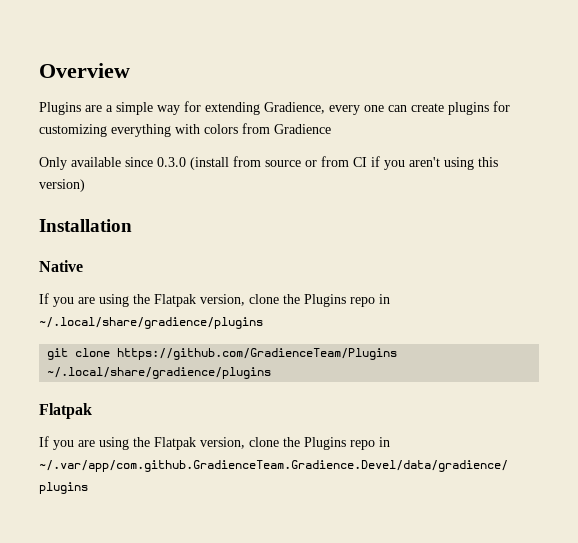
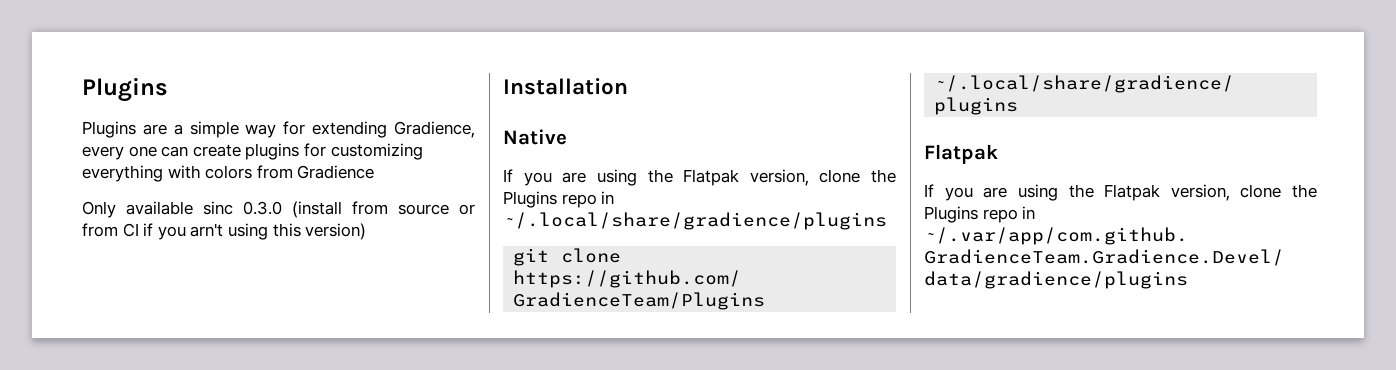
[39,63,130,78] Overview -> [82,77,168,102] Plugins
[125,157,153,167] since -> [203,201,233,215] sinc
[409,157,440,167] aren't -> [190,223,224,237] arn't

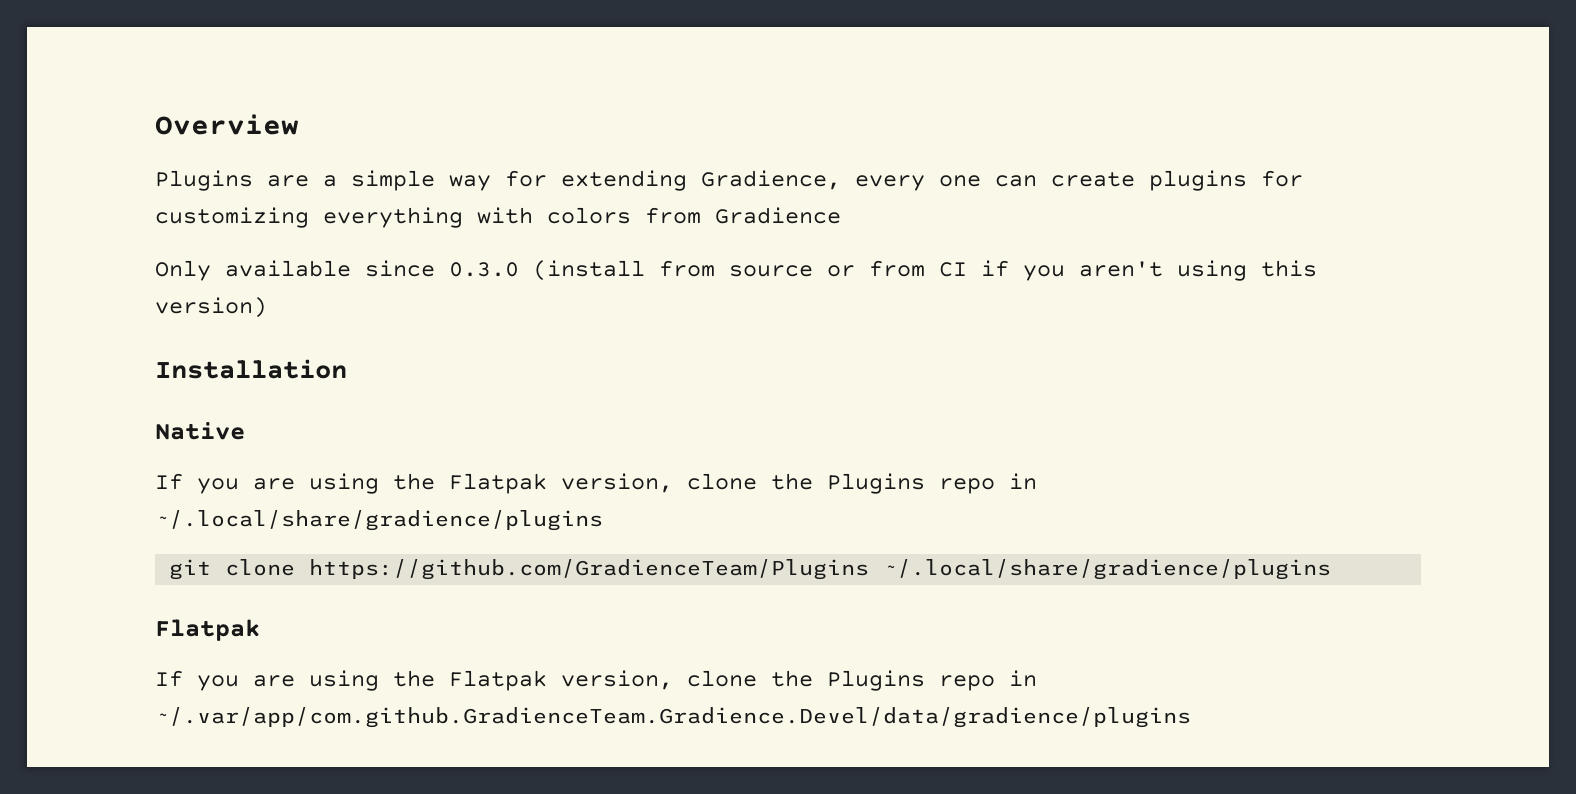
[82,77,168,102] Plugins -> [155,114,299,135] Overview
[203,201,233,215] sinc -> [365,260,435,277] since
[190,223,224,237] arn't -> [1079,261,1163,277] aren't

